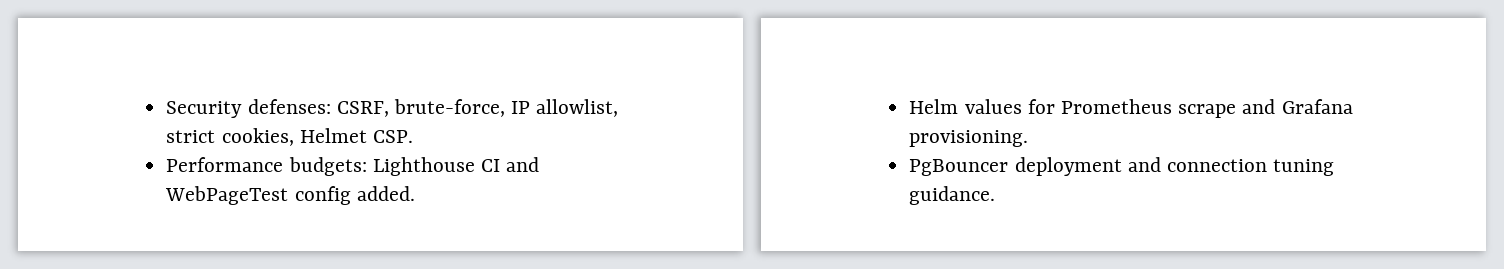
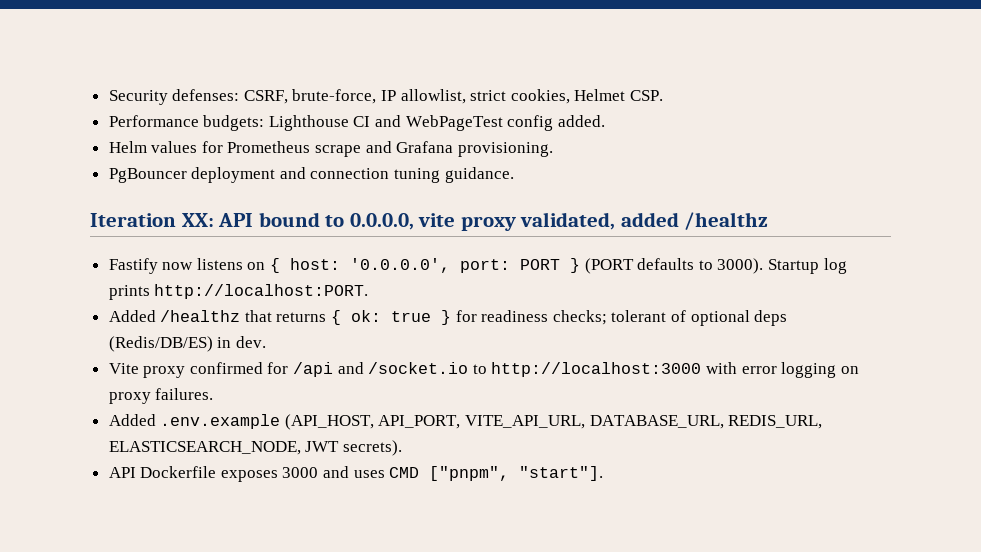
(996, 195) none -> [90,212,769,231] [108,258,847,274] [108,284,369,300] [108,310,788,326] [108,336,266,352] [108,362,859,378] [108,388,214,404] [108,414,823,430] [108,440,402,456] [108,466,604,482] // Iteration XX: API bound to 0.0.0.0, vite proxy validated, added /healthz // Fastify now listens on { host: '0.0.0.0', port: PORT } (PORT defaults to 3000). Startup log prints http://localhost:PORT. // Added /healthz that returns { ok: true } for readiness checks; tolerant of optional deps (Redis/DB/ES) in dev. // Vite proxy confirmed for /api and /socket.io to http://localhost:3000 with error logging on proxy failures. // Added .env.example (API_HOST, API_PORT, VITE_API_URL, DATABASE_URL, REDIS_URL, ELASTICSEARCH_NODE, JWT secrets). // API Dockerfile exposes 3000 and uses CMD ["pnpm", "start"].

